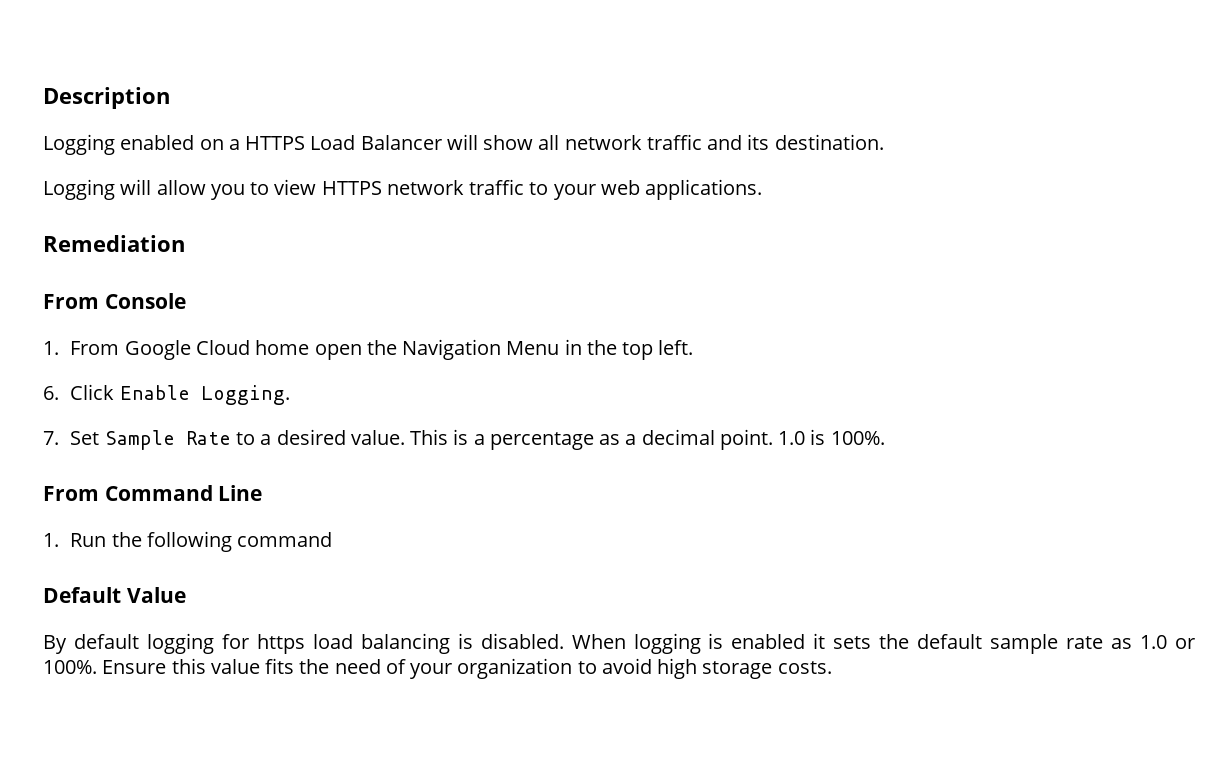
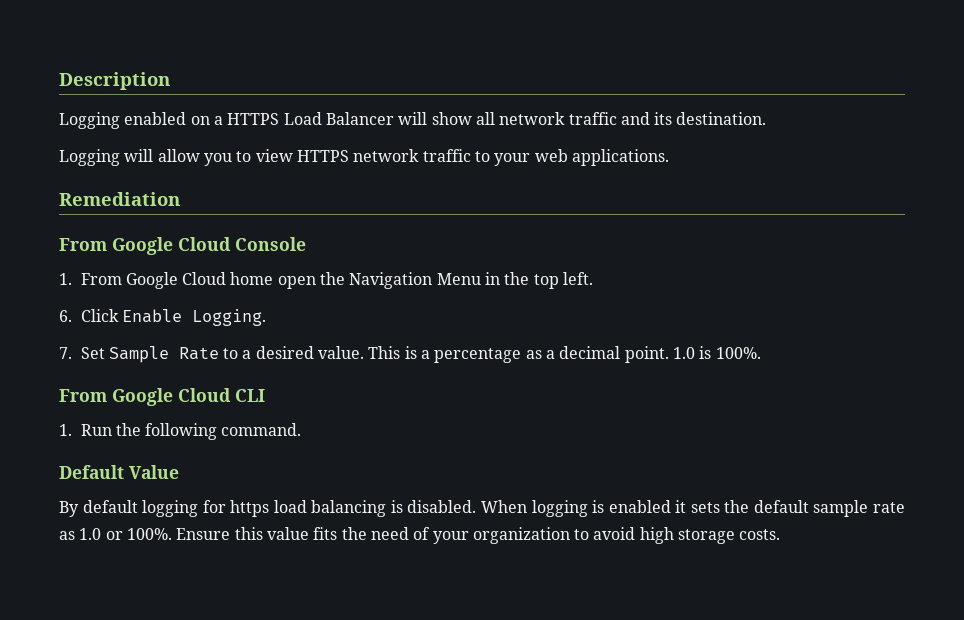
(99, 301) none -> [112,237,231,255] Google Cloud
[104,485,263,501] Command Line -> [112,388,265,406] Google Cloud CLI
[237,532,333,547] command -> [221,423,302,436] command.

